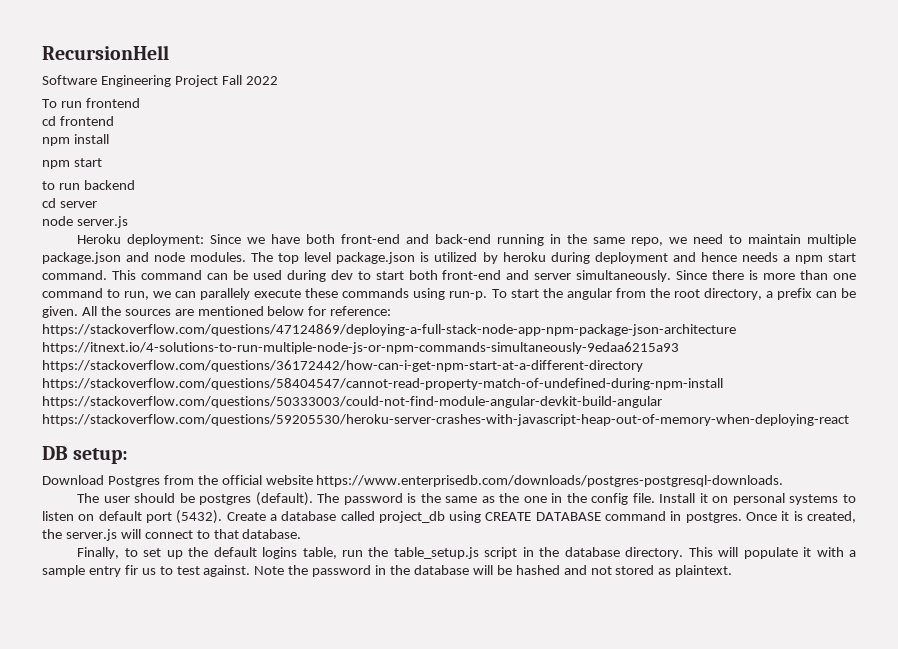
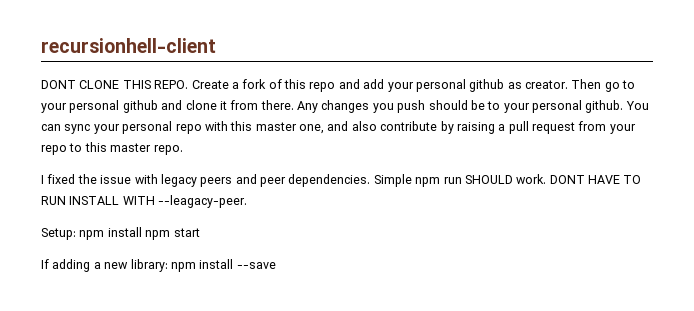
[42,45,169,60] [42,75,278,87] [42,98,140,108] [42,116,114,126] [42,134,109,146] RecursionHell // Software Engineering Project Fall 2022 // To run frontend // cd frontend // npm install // -> [41,38,216,53] [41,79,636,92] [41,100,649,113] [41,121,636,134] [41,142,183,155] [41,174,642,187] [41,195,248,208] [41,227,142,240] recursionhell-client // DONT CLONE THIS REPO. Create a fork of this repo and add your personal github as creator. Then go to your personal github and clone it from there. Any changes you push should be to your personal github. You can sync your personal repo with this master one, and also contribute by raising a pull request from your repo to this master repo. // I fixed the issue with legacy peers and peer dependencies. Simple npm run SHOULD work. DONT HAVE TO RUN INSTALL WITH --leagacy-peer. // Setup: npm install
[42,180,135,190] [42,198,97,208] [42,216,128,228] [77,234,856,246] [42,252,857,264] [42,270,857,282] [42,288,856,300] [42,306,392,318] [42,324,736,336] [42,342,679,354] [42,360,643,372] [42,378,723,390] [42,396,662,408] [42,414,849,426] [42,446,129,464] [42,475,784,487] [77,492,857,506] [42,510,856,524] [42,529,302,541] [77,547,856,559] [42,565,733,577] to run backend // cd server // node server.js // Heroku deployment: Since we have both front-end and back-end running in the same repo, we need to maintain multiple package.json and node modules. The top level package.json is utilized by heroku during deployment and hence needs a npm start command. This command can be used during dev to start both front-end and server simultaneously. Since there is more than one command to run, we can parallely execute these commands using run-p. To start the angular from the root directory, a prefix can be given. All the sources are mentioned below for reference: https://stackoverflow.com/questions/47124869/deploying-a-full-stack-node-app-npm-package-json-architecture https://itnext.io/4-solutions-to-run-multiple-node-js-or-npm-commands-simultaneously-9edaa6215a93 https://stackoverflow.com/questions/36172442/how-can-i-get-npm-start-at-a-different-directory https://stackoverflow.com/questions/58404547/cannot-read-property-match-of-undefined-during-npm-install https://stackoverflow.com/questions/50333003/could-not-find-module-angular-devkit-build-angular https://stackoverflow.com/questions/59205530/heroku-server-crashes-with-javascript-heap-out-of-memory-when-deploying-react // DB setup: // Download Postgres from the official website https://www.enterprisedb.com/downloads/postgres-postgresql-downloads. // The user should be postgres (default). The password is the same as the one in the config file. Install it on personal systems to listen on default port (5432). Create a database called project_db using CREATE DATABASE command in postgres. Once it is created, the server.js will connect to that database. // Finally, to set up the default logins table, run the table_setup.js script in the database directory. This will populate it with a sample entry fir us to test against. Note the password in the database will be hashed and not stored as plaintext. -> [41,259,276,272] If adding a new library: npm install --save

